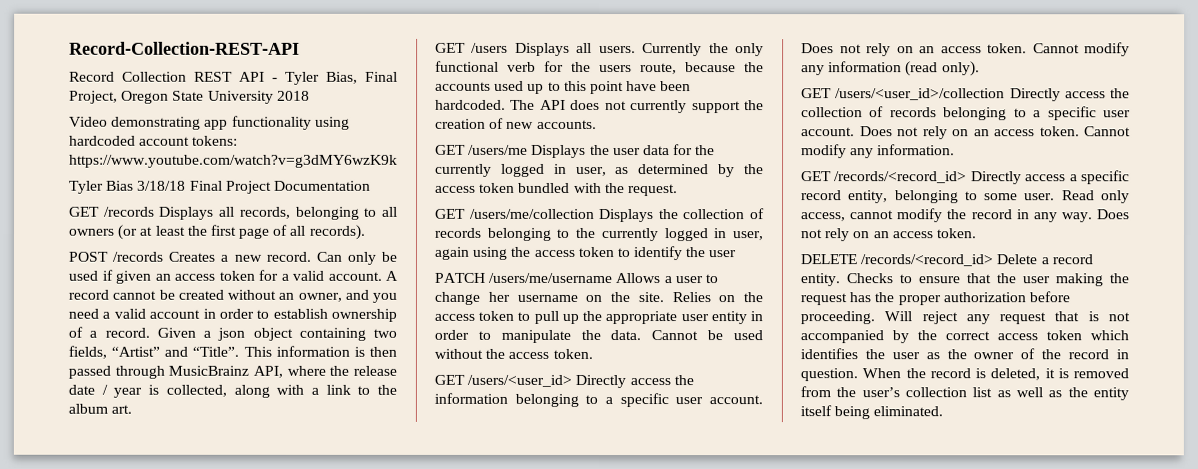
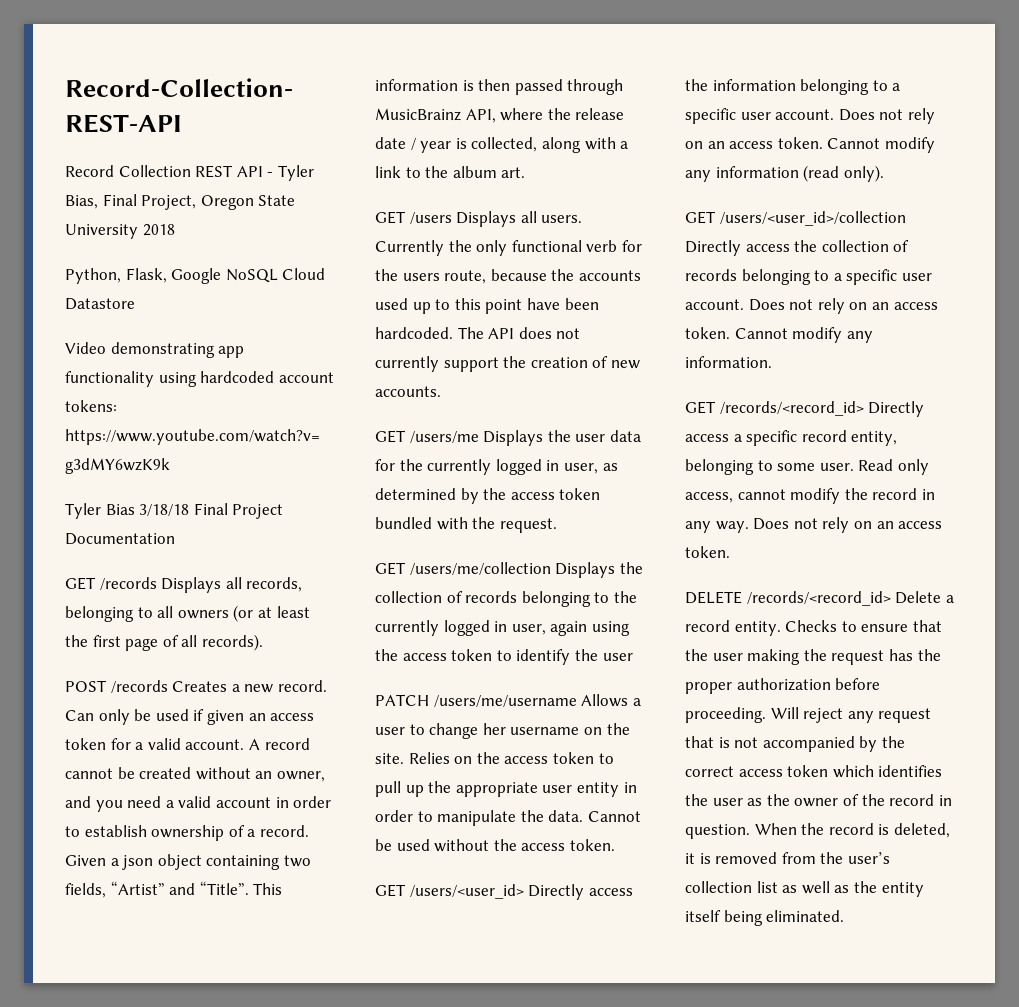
(310, 95) none -> [65,268,326,284] [65,298,135,310] // Python, Flask, Google NoSQL Cloud Datastore

